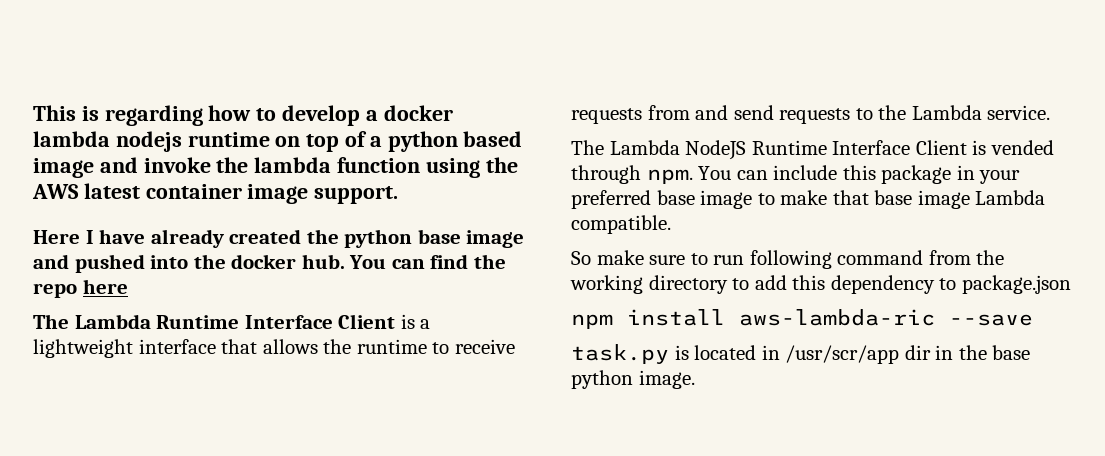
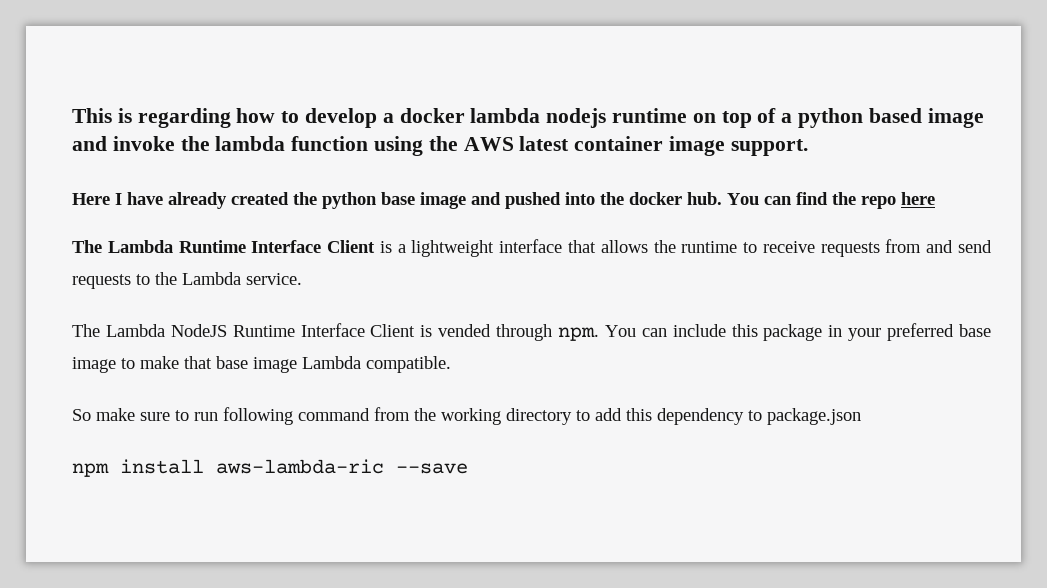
[571,344,1031,364] [571,370,695,389] // task.py is located in /usr/scr/app dir in the base python image. -> (468, 468) none

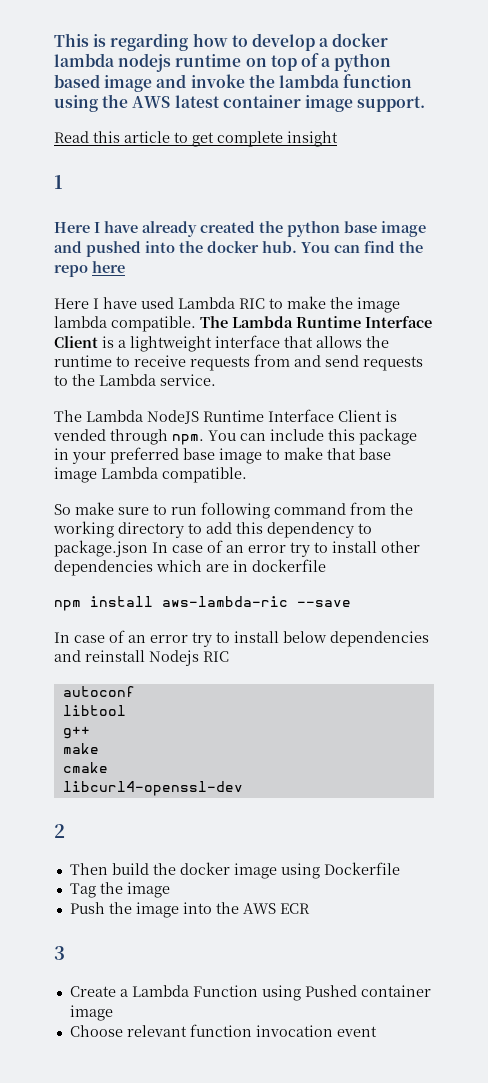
(808, 147) none -> [54,131,338,147] [54,175,63,189] // Read this article to get complete insight // 1
(935, 198) none -> [54,296,400,313] [54,316,196,332] Here I have used Lambda RIC to make the image lambda compatible.
[72,459,468,477] // npm install aws-lambda-ric --save -> [152,540,420,557] [54,559,326,576] [54,596,351,611] [54,630,429,647] [54,650,229,666] [62,686,135,697] [62,705,126,716] [62,726,90,739] [62,743,99,754] [62,762,108,773] [62,781,243,796] [54,824,65,838] [69,862,400,879] [69,882,170,898] [69,902,310,918] [54,946,65,960] [69,985,431,1001] [69,1005,113,1021] [69,1024,377,1037] In case of an error try to install other dependencies which are in dockerfile // npm install aws-lambda-ric --save // In case of an error try to install below dependencies and reinstall Nodejs RIC // autoconf // libtool // g++ // make // cmake // libcurl4-openssl-dev // 2 // Then build the docker image using Dockerfile // Tag the image // Push the image into the AWS ECR // 3 // Create a Lambda Function using Pushed container image // Choose relevant function invocation event

